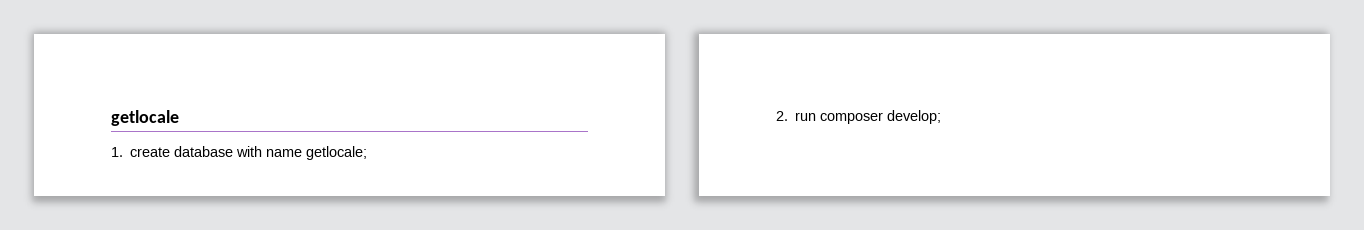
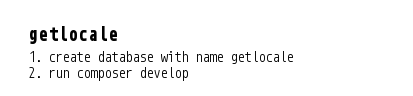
[306,146,368,160] getlocale; -> [229,51,293,64] getlocale
[887,110,942,124] develop; -> [138,67,188,81] develop

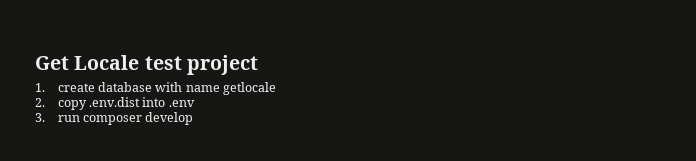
[28,26,118,44] getlocale -> [35,55,258,75] Get Locale test project
(42, 72) none -> [57,97,195,110] [35,113,45,122] copy .env.dist into .env // 3.

